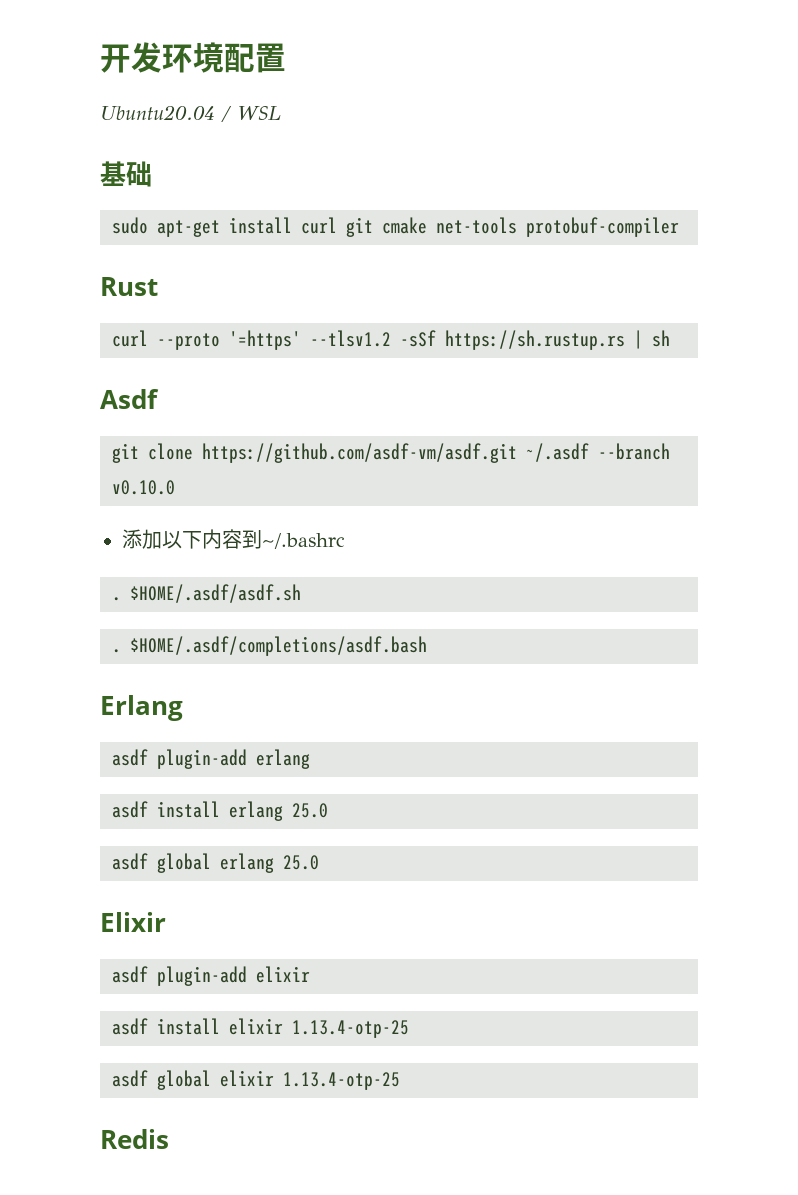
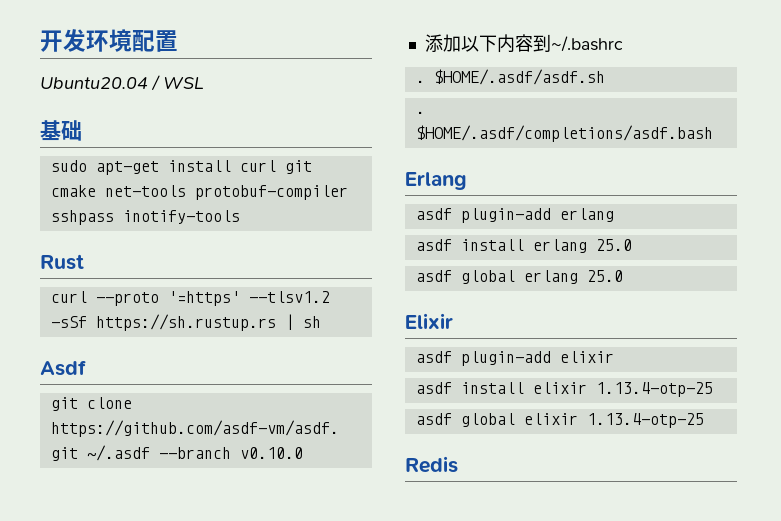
(679, 227) none -> [50,210,240,225] sshpass inotify-tools

